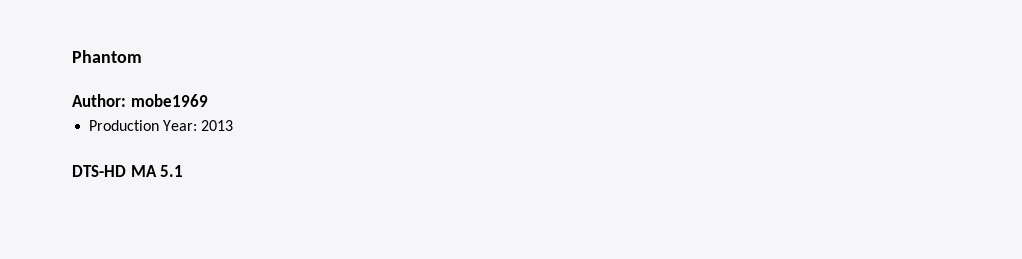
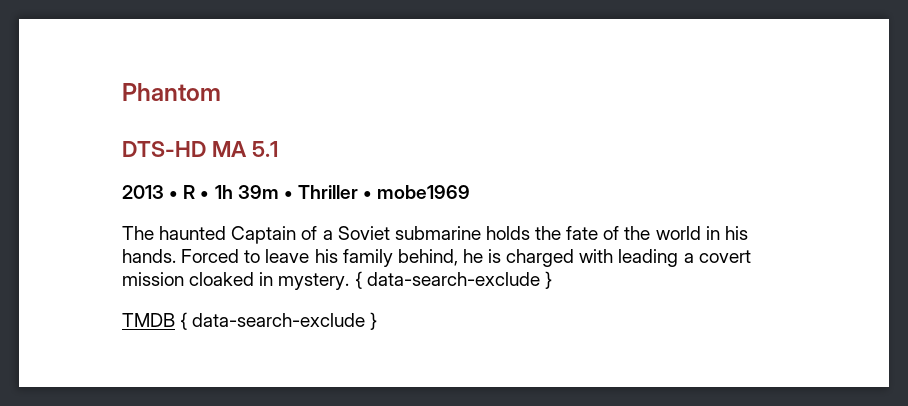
[72,94,208,107] [89,120,234,131] [72,165,184,177] Author: mobe1969 // Production Year: 2013 // DTS-HD MA 5.1 -> [122,141,278,157] [122,185,471,199] [122,226,748,244] [122,249,751,267] [122,271,552,290] [122,312,378,330] DTS-HD MA 5.1 // 2013 • R • 1h 39m • Thriller • mobe1969 // The haunted Captain of a Soviet submarine holds the fate of the world in his hands. Forced to leave his family behind, he is charged with leading a covert mission cloaked in mystery. { data-search-exclude } // TMDB { data-search-exclude }

